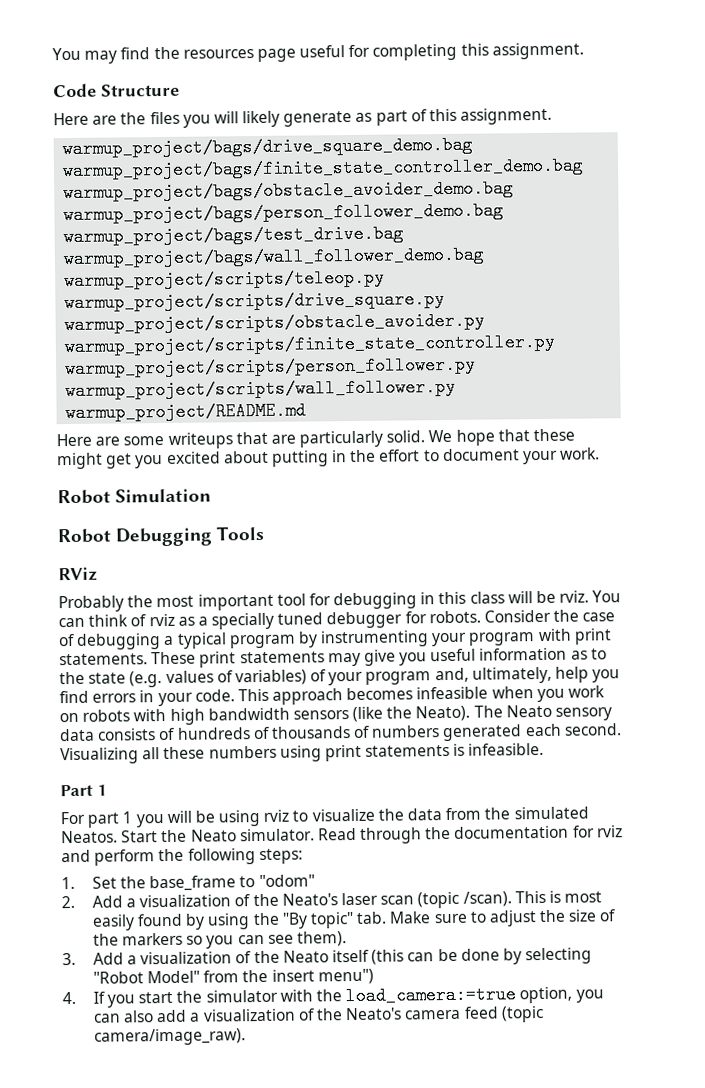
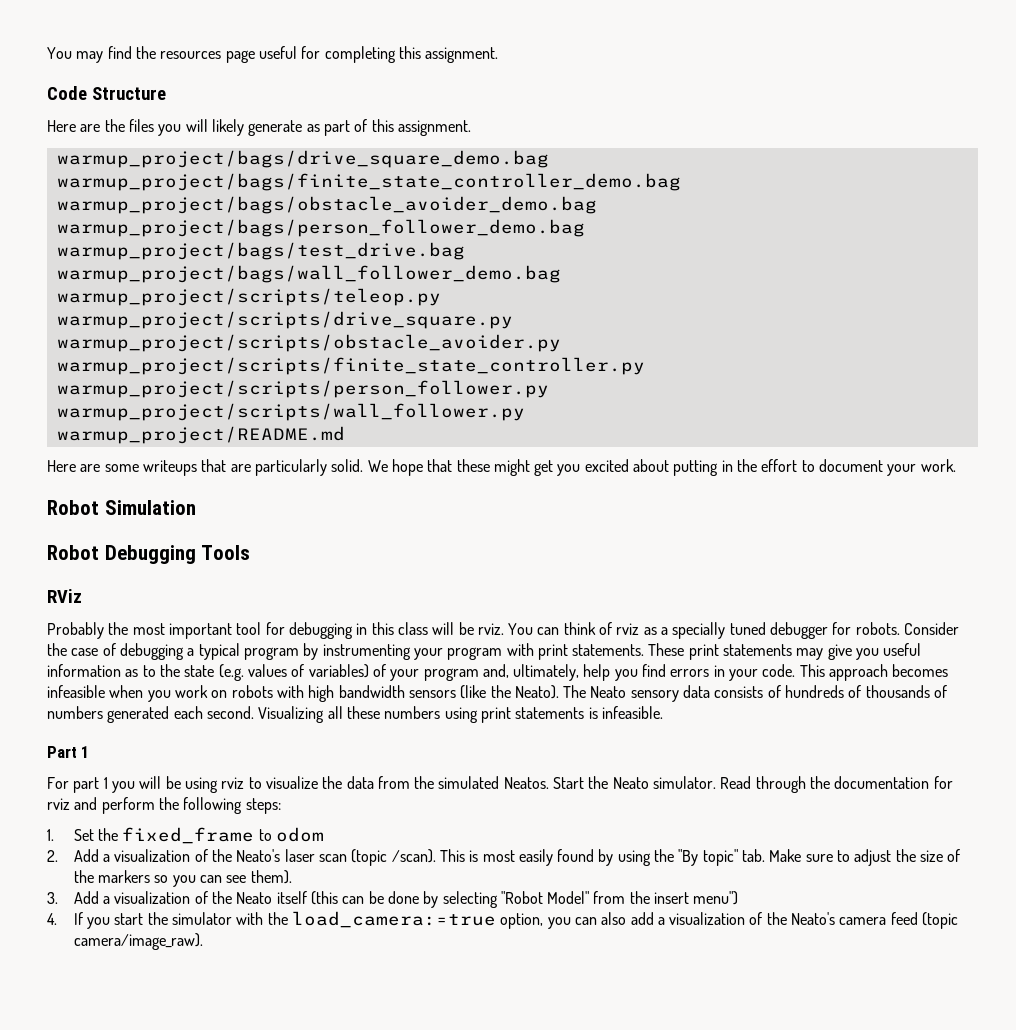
[149,874,315,892] base_frame to "odom" -> [122,827,324,844] fixed_frame to odom

